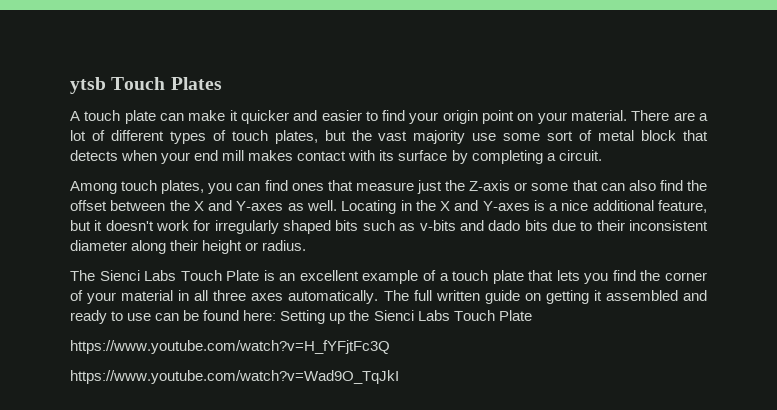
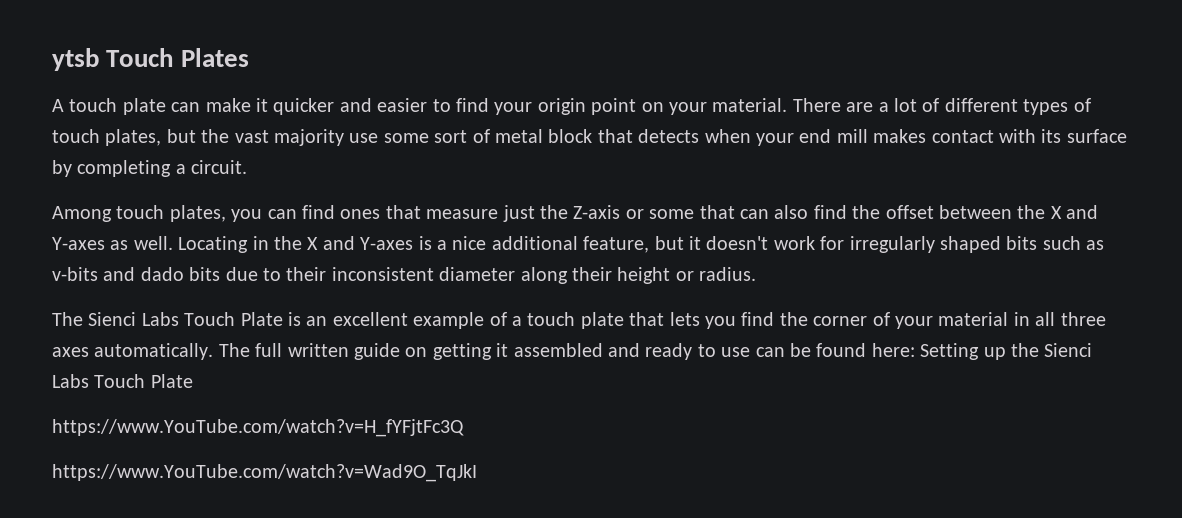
[70,340,390,354] [70,370,399,384] https://www.youtube.com/watch?v=H_fYFjtFc3Q // https://www.youtube.com/watch?v=Wad9O_TqJkI -> [52,419,464,437] [52,464,477,482] https://www.YouTube.com/watch?v=H_fYFjtFc3Q // https://www.YouTube.com/watch?v=Wad9O_TqJkI

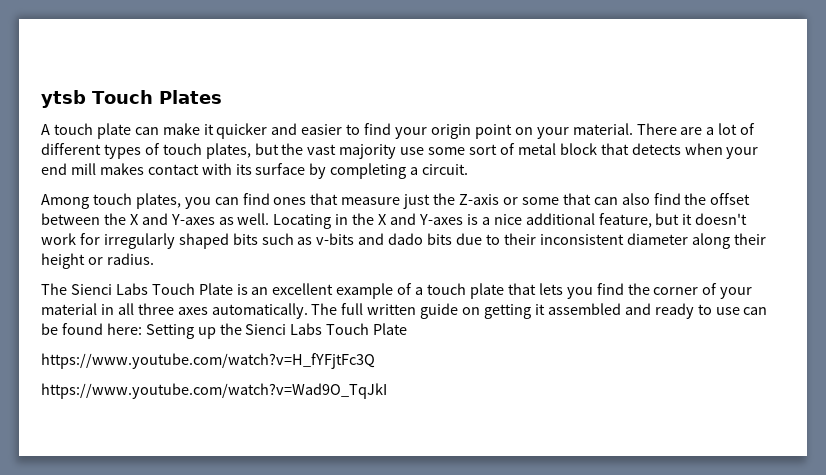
[52,419,464,437] [52,464,477,482] https://www.YouTube.com/watch?v=H_fYFjtFc3Q // https://www.YouTube.com/watch?v=Wad9O_TqJkI -> [41,353,375,369] [41,383,387,399] https://www.youtube.com/watch?v=H_fYFjtFc3Q // https://www.youtube.com/watch?v=Wad9O_TqJkI

